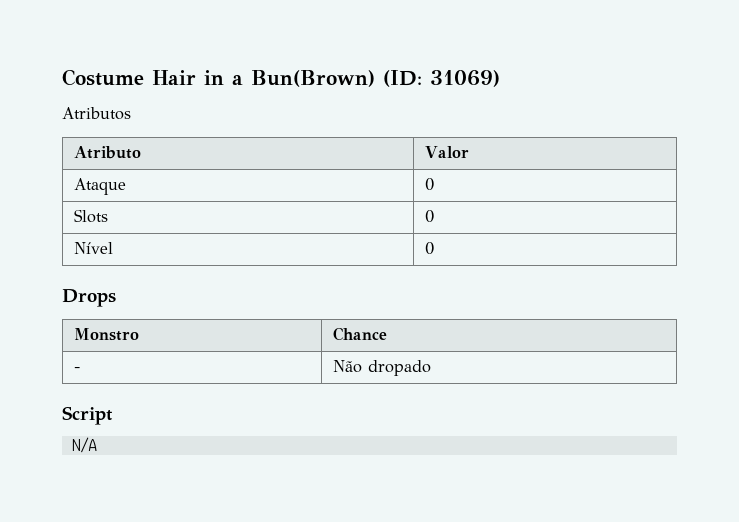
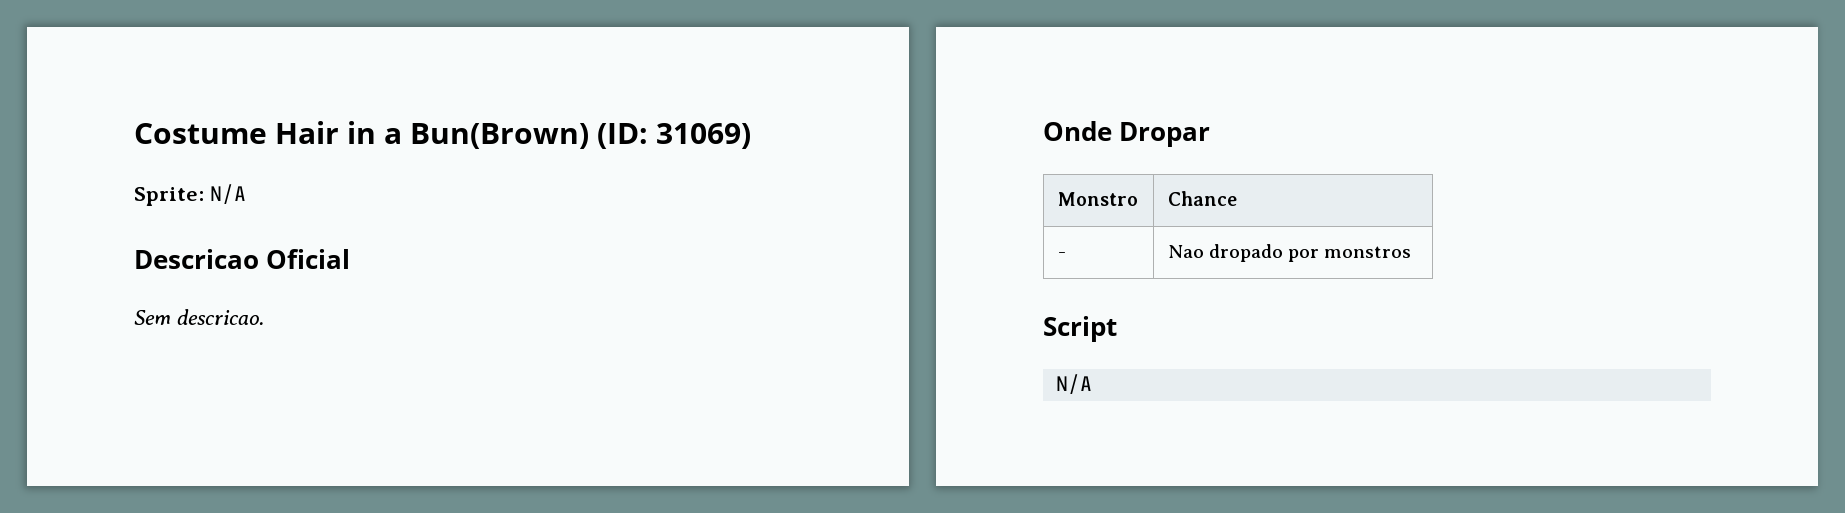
[62,107,131,120] [73,146,141,159] [424,146,469,158] [73,178,126,195] [424,178,434,191] [73,209,108,223] [424,210,434,223] [73,242,113,254] [424,242,434,255] [62,289,116,307] Atributos // Atributo | Valor // Ataque | 0 // Slots | 0 // Nível | 0 // Drops -> [134,184,246,206] [134,249,351,269] [134,309,264,325] [1043,121,1211,147] Sprite: N/A // Descricao Oficial // Sem descricao. // Onde Dropar
[332,360,362,373] Não -> [1167,245,1204,258] Nao
(431, 368) none -> [1288,246,1412,262] por monstros

